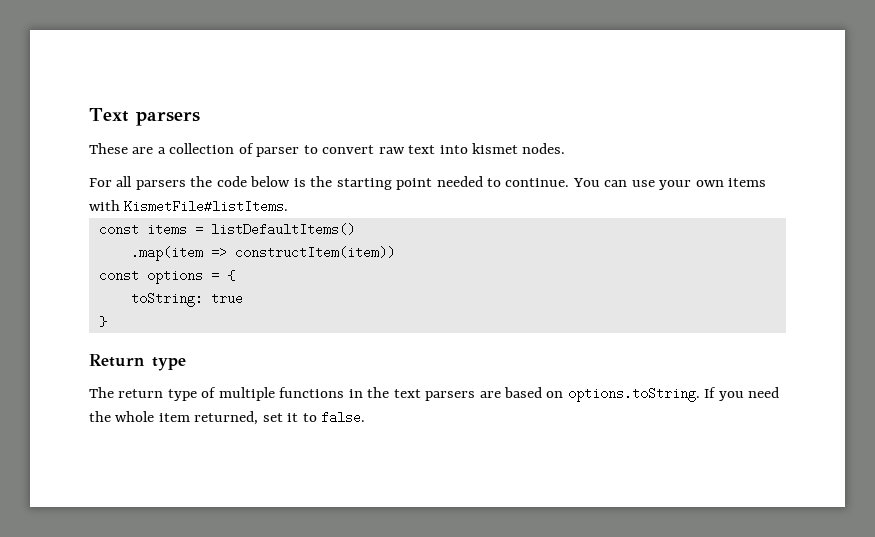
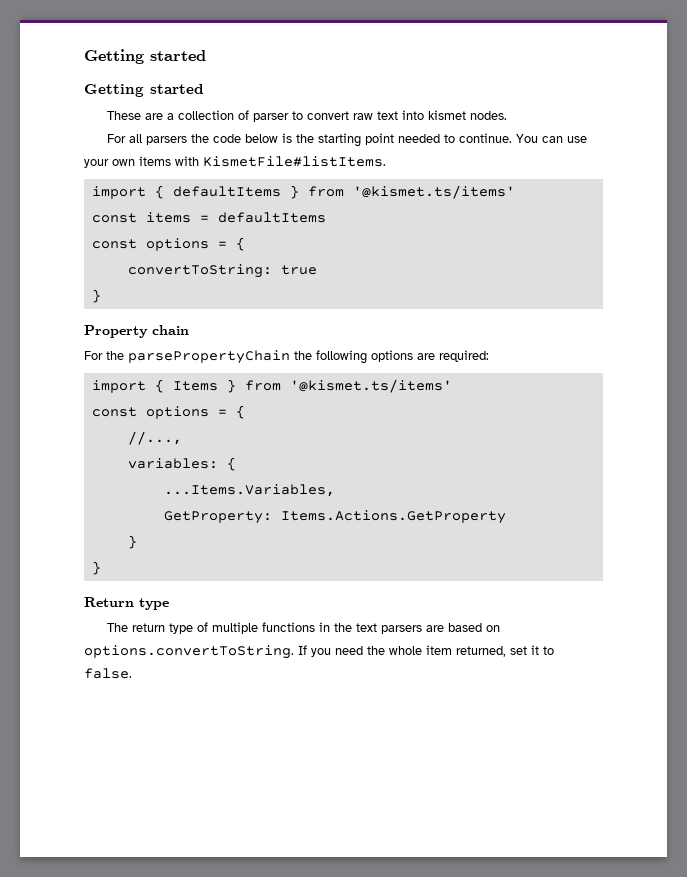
[89,108,200,126] Text parsers -> [84,49,206,64] [84,84,204,97] Getting started // Getting started
(289, 206) none -> [91,185,515,199] // import { defaultItems } from '@kismet.ts/items'
[210,223,355,236] [130,246,395,261] [98,269,235,284] [130,292,203,307] listDefaultItems() // .map(item => constructItem(item)) // const options = { // toString: -> [217,212,326,223] [91,237,245,251] [127,264,272,278] defaultItems // const options = { // convertToString:
(107, 321) none -> [84,325,189,338] [84,350,489,364] [91,379,452,393] [91,405,245,419] [127,431,182,445] [127,457,236,471] [163,484,335,497] [163,510,506,524] [127,535,137,549] [91,561,101,575] // Property chain // For the parsePropertyChain the following options are required: // import { Items } from '@kismet.ts/items' // const options = { // //..., // variables: { // ...Items.Variables, // GetProperty: Items.Actions.GetProperty // } // }
[567,387,700,402] options.toString. -> [84,645,294,659] options.convertToString.

